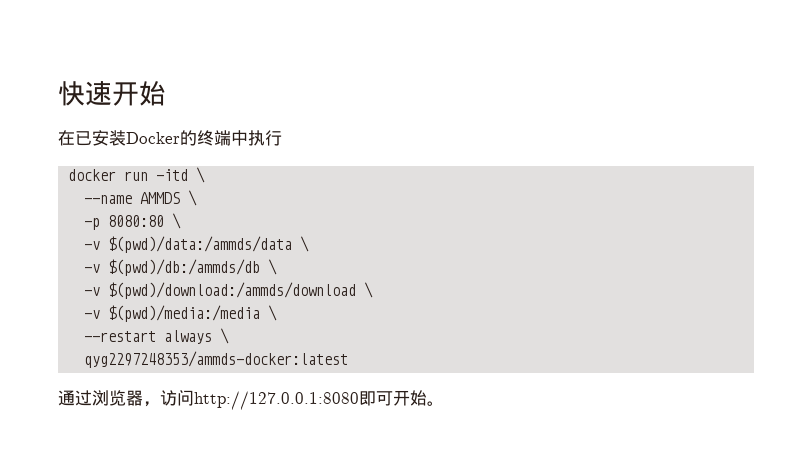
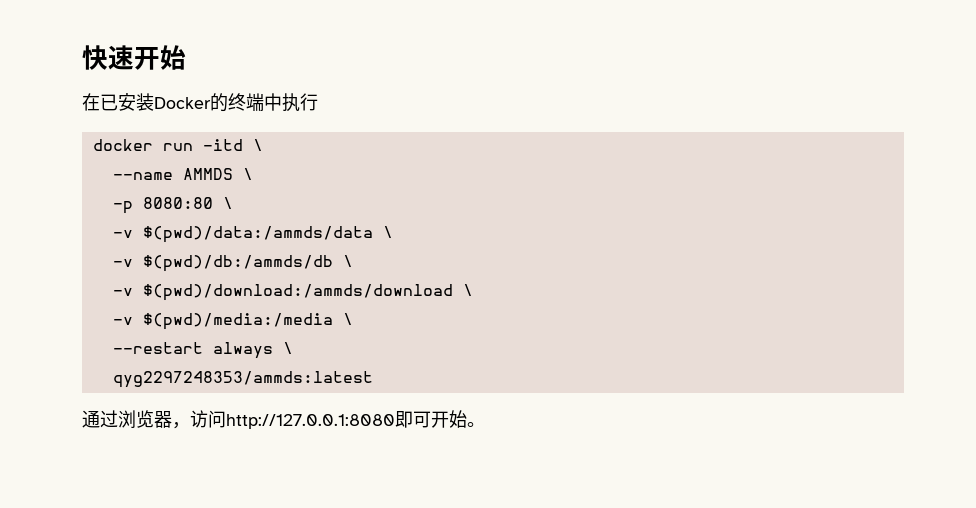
[84,351,349,368] qyg2297248353/ammds-docker:latest -> [112,371,373,388] qyg2297248353/ammds:latest

